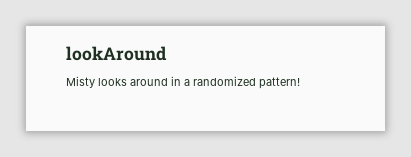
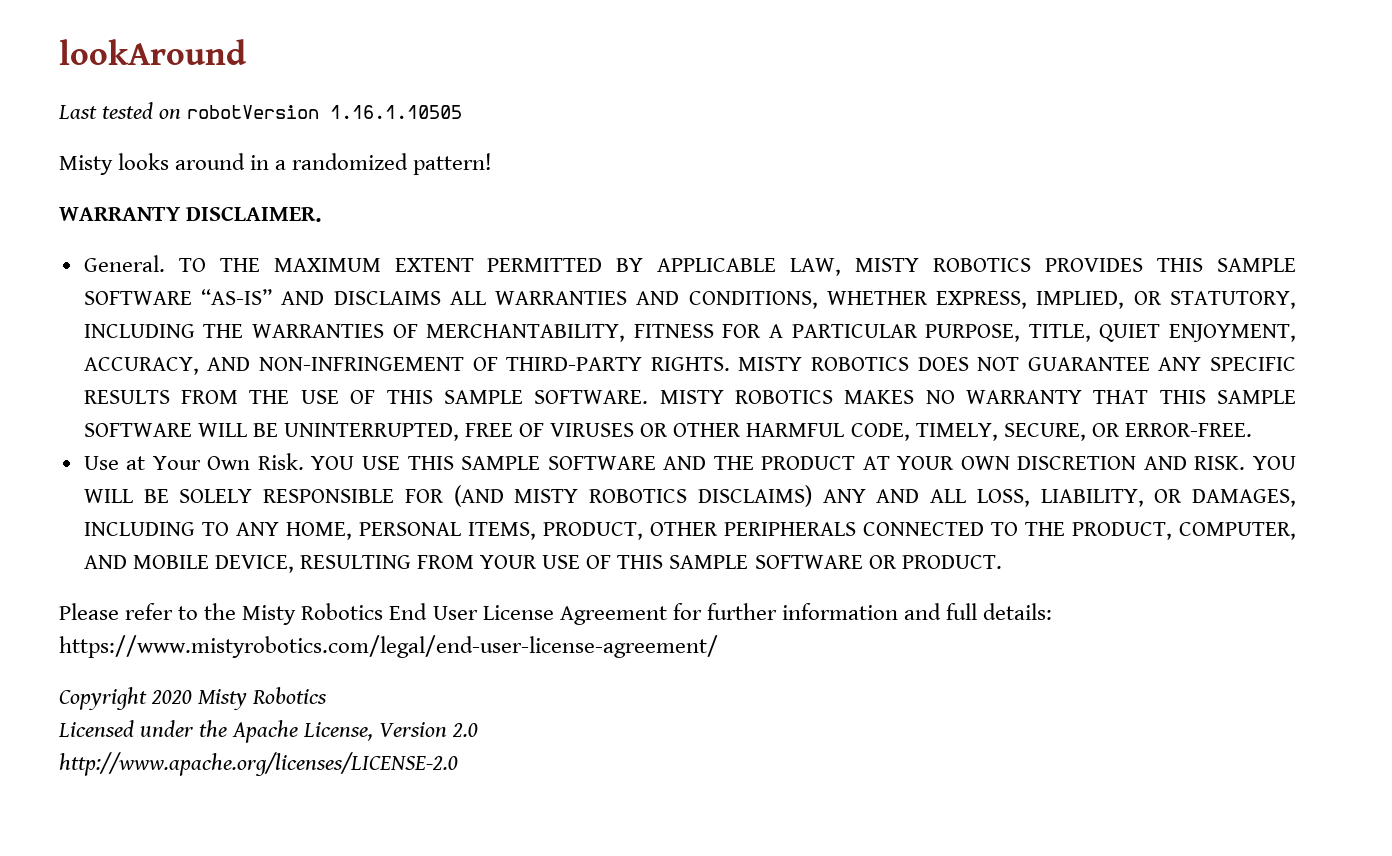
(167, 53) none -> [58,102,463,119] // Last tested on robotVersion 1.16.1.10505
(300, 83) none -> [59,206,323,222] [83,255,1296,276] [83,289,1296,309] [83,324,1296,342] [83,357,1296,375] [83,390,1296,404] [83,423,1252,441] [83,453,1297,470] [83,485,1296,507] [83,522,1297,540] [83,555,1002,573] [59,603,1053,625] [59,635,718,658] [59,687,328,710] [58,720,479,743] [59,752,458,776] // WARRANTY DISCLAIMER. // General. TO THE MAXIMUM EXTENT PERMITTED BY APPLICABLE LAW, MISTY ROBOTICS PROVIDES THIS SAMPLE SOFTWARE “AS-IS” AND DISCLAIMS ALL WARRANTIES AND CONDITIONS, WHETHER EXPRESS, IMPLIED, OR STATUTORY, INCLUDING THE WARRANTIES OF MERCHANTABILITY, FITNESS FOR A PARTICULAR PURPOSE, TITLE, QUIET ENJOYMENT, ACCURACY, AND NON-INFRINGEMENT OF THIRD-PARTY RIGHTS. MISTY ROBOTICS DOES NOT GUARANTEE ANY SPECIFIC RESULTS FROM THE USE OF THIS SAMPLE SOFTWARE. MISTY ROBOTICS MAKES NO WARRANTY THAT THIS SAMPLE SOFTWARE WILL BE UNINTERRUPTED, FREE OF VIRUSES OR OTHER HARMFUL CODE, TIMELY, SECURE, OR ERROR-FREE. // Use at Your Own Risk. YOU USE THIS SAMPLE SOFTWARE AND THE PRODUCT AT YOUR OWN DISCRETION AND RISK. YOU WILL BE SOLELY RESPONSIBLE FOR (AND MISTY ROBOTICS DISCLAIMS) ANY AND ALL LOSS, LIABILITY, OR DAMAGES, INCLUDING TO ANY HOME, PERSONAL ITEMS, PRODUCT, OTHER PERIPHERALS CONNECTED TO THE PRODUCT, COMPUTER, AND MOBILE DEVICE, RESULTING FROM YOUR USE OF THIS SAMPLE SOFTWARE OR PRODUCT. // Please refer to the Misty Robotics End User License Agreement for further information and full details: https://www.mistyrobotics.com/legal/end-user-license-agreement/ // Copyright 2020 Misty Robotics // Licensed under the Apache License, Version 2.0 // http://www.apache.org/licenses/LICENSE-2.0

